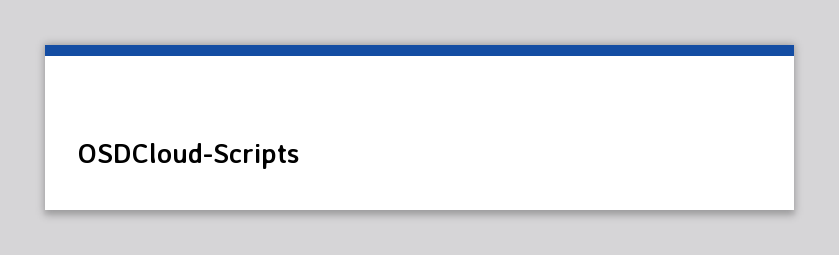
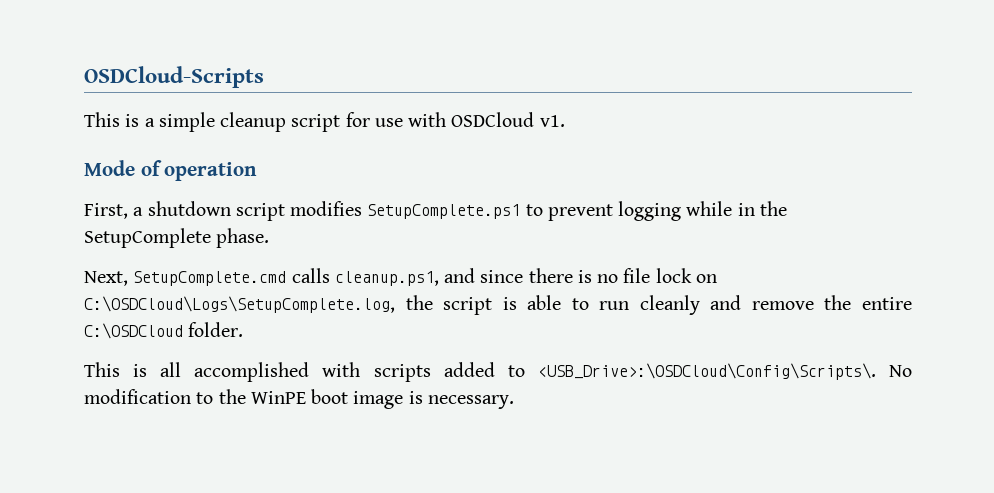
(299, 156) none -> [84,112,565,132] [84,160,258,181] [84,201,787,221] [84,228,270,248] [84,268,717,286] [84,295,912,315] [84,322,244,339] [84,362,912,382] [84,389,514,409] // This is a simple cleanup script for use with OSDCloud v1. // Mode of operation // First, a shutdown script modifies SetupComplete.ps1 to prevent logging while in the SetupComplete phase. // Next, SetupComplete.cmd calls cleanup.ps1, and since there is no file lock on C:\OSDCloud\Logs\SetupComplete.log, the script is able to run cleanly and remove the entire C:\OSDCloud folder. // This is all accomplished with scripts added to <USB_Drive>:\OSDCloud\Config\Scripts\. No modification to the WinPE boot image is necessary.

